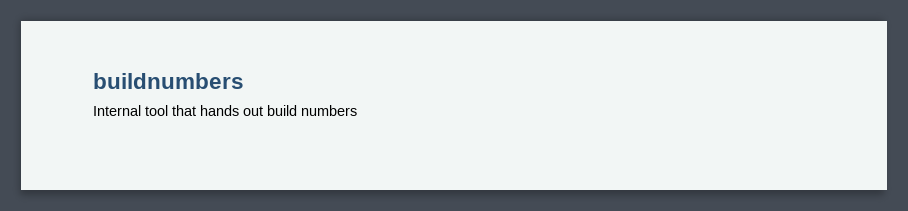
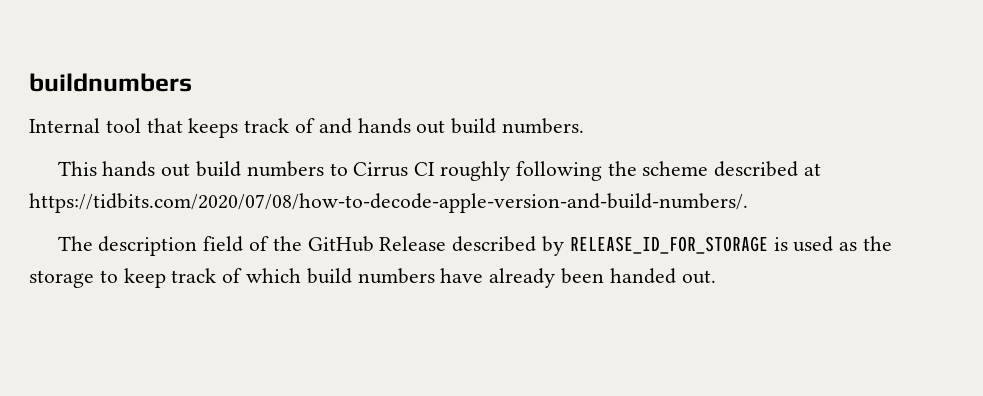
[200,105,357,116] hands out build numbers -> [188,118,585,138] [57,161,822,181] [29,193,748,213] [57,236,893,256] [29,268,716,288] keeps track of and hands out build numbers. // This hands out build numbers to Cirrus CI roughly following the scheme described at https://tidbits.com/2020/07/08/how-to-decode-apple-version-and-build-numbers/. // The description field of the GitHub Release described by RELEASE_ID_FOR_STORAGE is used as the storage to keep track of which build numbers have already been handed out.

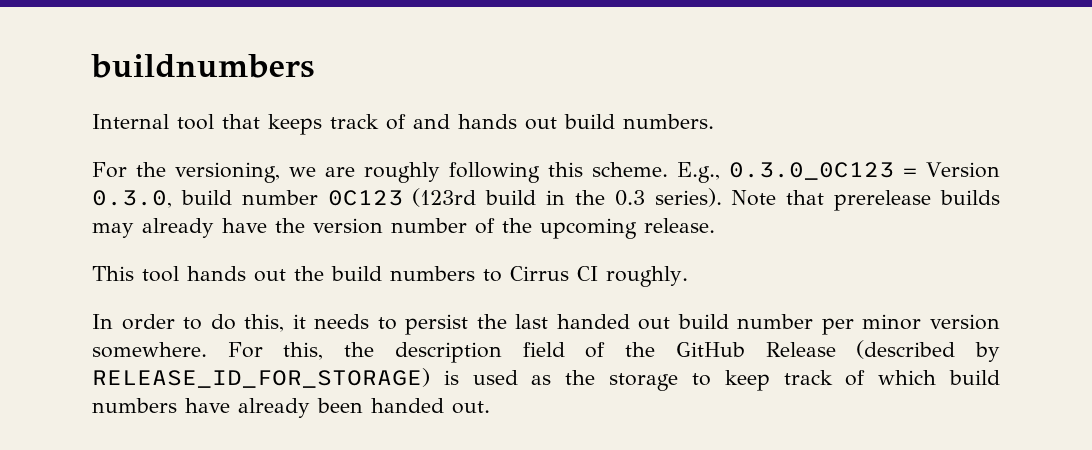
(585, 126) none -> [92,162,1001,183] [92,188,1000,211] [92,218,715,239] // For the versioning, we are roughly following this scheme. E.g., 0.3.0_0C123 = Version 0.3.0, build number 0C123 (123rd build in the 0.3 series). Note that prerelease builds may already have the version number of the upcoming release.
[102,161,191,177] hands out -> [142,266,324,282] tool hands out the
[439,161,822,181] [29,193,748,213] [57,236,93,251] roughly following the scheme described at https://tidbits.com/2020/07/08/how-to-decode-apple-version-and-build-numbers/. // The -> [606,266,688,287] [92,314,1000,335] [92,342,375,360] roughly. // In order to do this, it needs to persist the last handed out build number per minor version somewhere. For this, the
[452,236,768,256] described by RELEASE_ID_FOR_STORAGE -> [856,340,1001,362] [92,368,430,388] (described by RELEASE_ID_FOR_STORAGE)

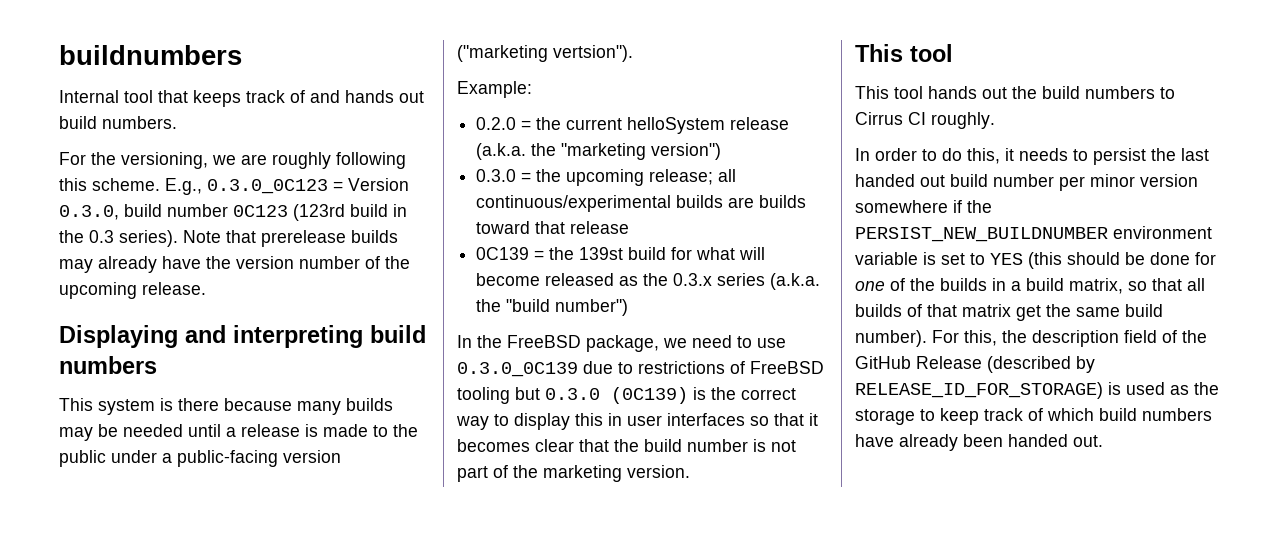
(715, 225) none -> [59,325,426,348] [59,356,157,374] [59,398,393,415] [59,424,418,441] [59,450,341,467] [457,45,633,62] [457,81,532,98] [476,117,790,134] [476,143,722,160] [476,169,737,186] [476,195,807,212] [476,221,630,234] [476,247,766,260] [476,273,821,290] [476,299,629,316] [457,335,786,352] [457,361,824,377] [457,387,796,404] [456,413,818,430] [457,439,796,452] [457,465,690,482] [855,44,953,62] // Displaying and interpreting build numbers // This system is there because many builds may be needed until a release is made to the public under a public-facing version ("marketing vertsion"). // Example: // 0.2.0 = the current helloSystem release (a.k.a. the "marketing version") // 0.3.0 = the upcoming release; all continuous/experimental builds are builds toward that release // 0C139 = the 139st build for what will become released as the 0.3.x series (a.k.a. the "build number") // In the FreeBSD package, we need to use 0.3.0_0C139 due to restrictions of FreeBSD tooling but 0.3.0 (0C139) is the correct way to display this in user interfaces so that it becomes clear that the build number is not part of the marketing version. // This tool
[92,342,207,358] somewhere. -> [855,200,992,213] [855,226,1212,242] [855,252,1216,269] [855,278,1205,294] [855,304,1163,321] [855,330,927,347] somewhere if the PERSIST_NEW_BUILDNUMBER environment variable is set to YES (this should be done for one of the builds in a build matrix, so that all builds of that matrix get the same build number).

